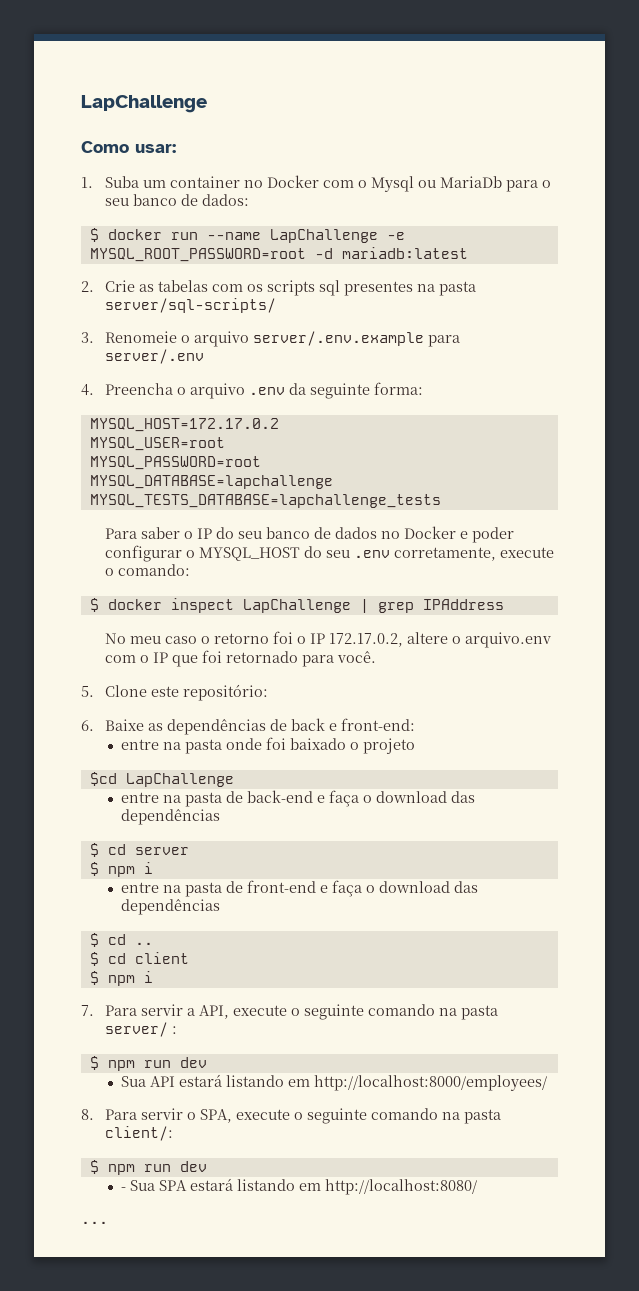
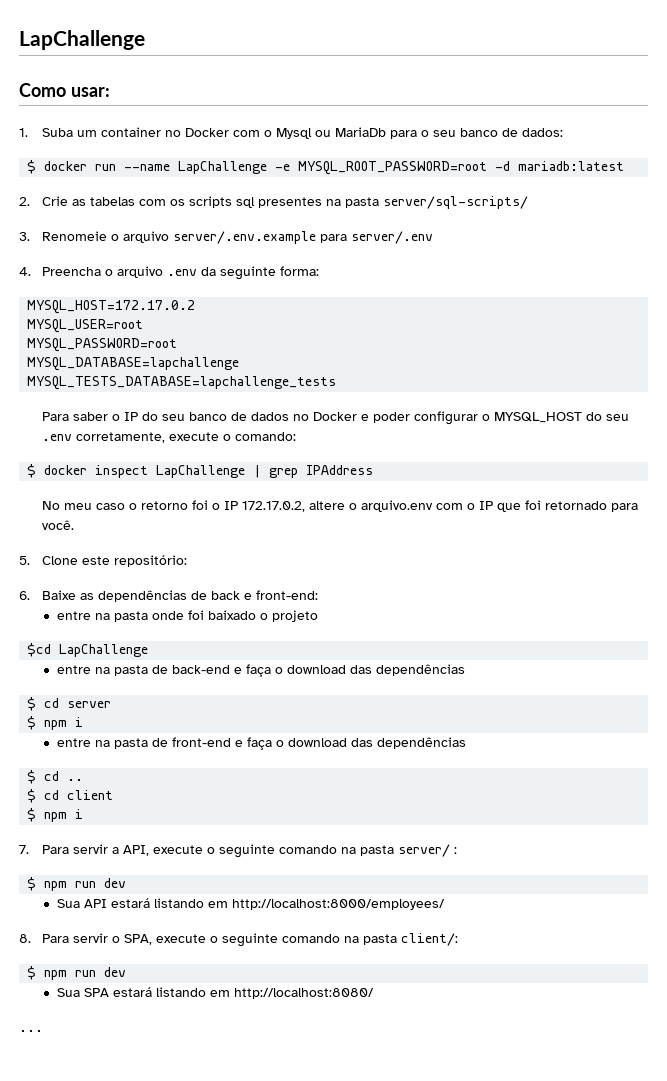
[120,1187,126,1191] - -> (127, 972) none

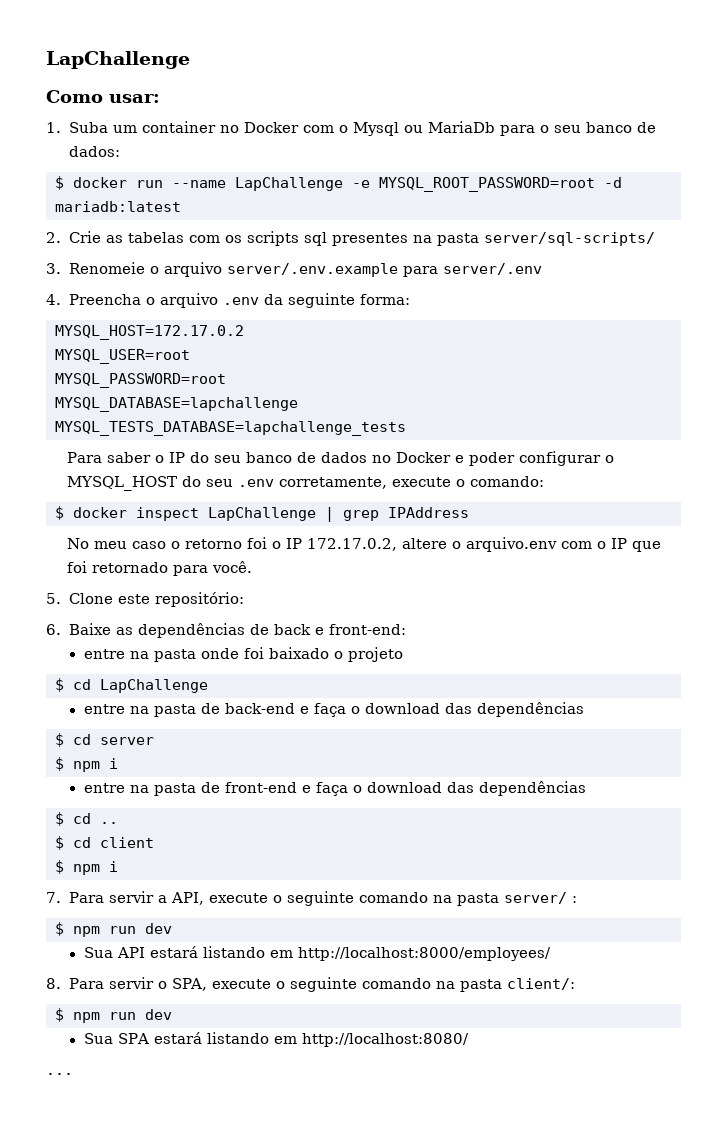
[27,643,52,657] $cd -> [55,678,91,692] $ cd

